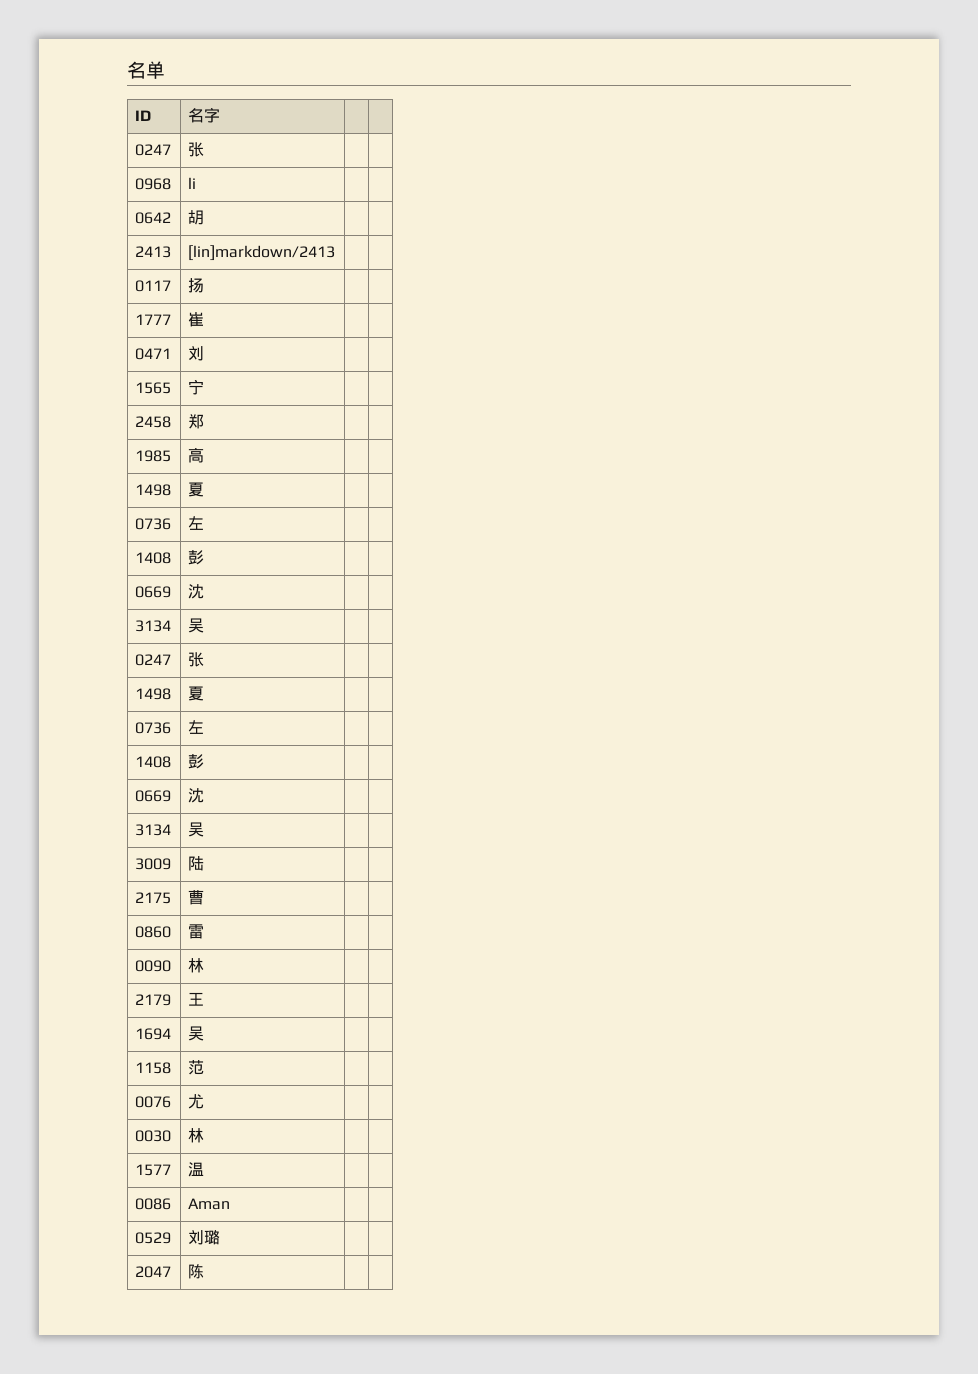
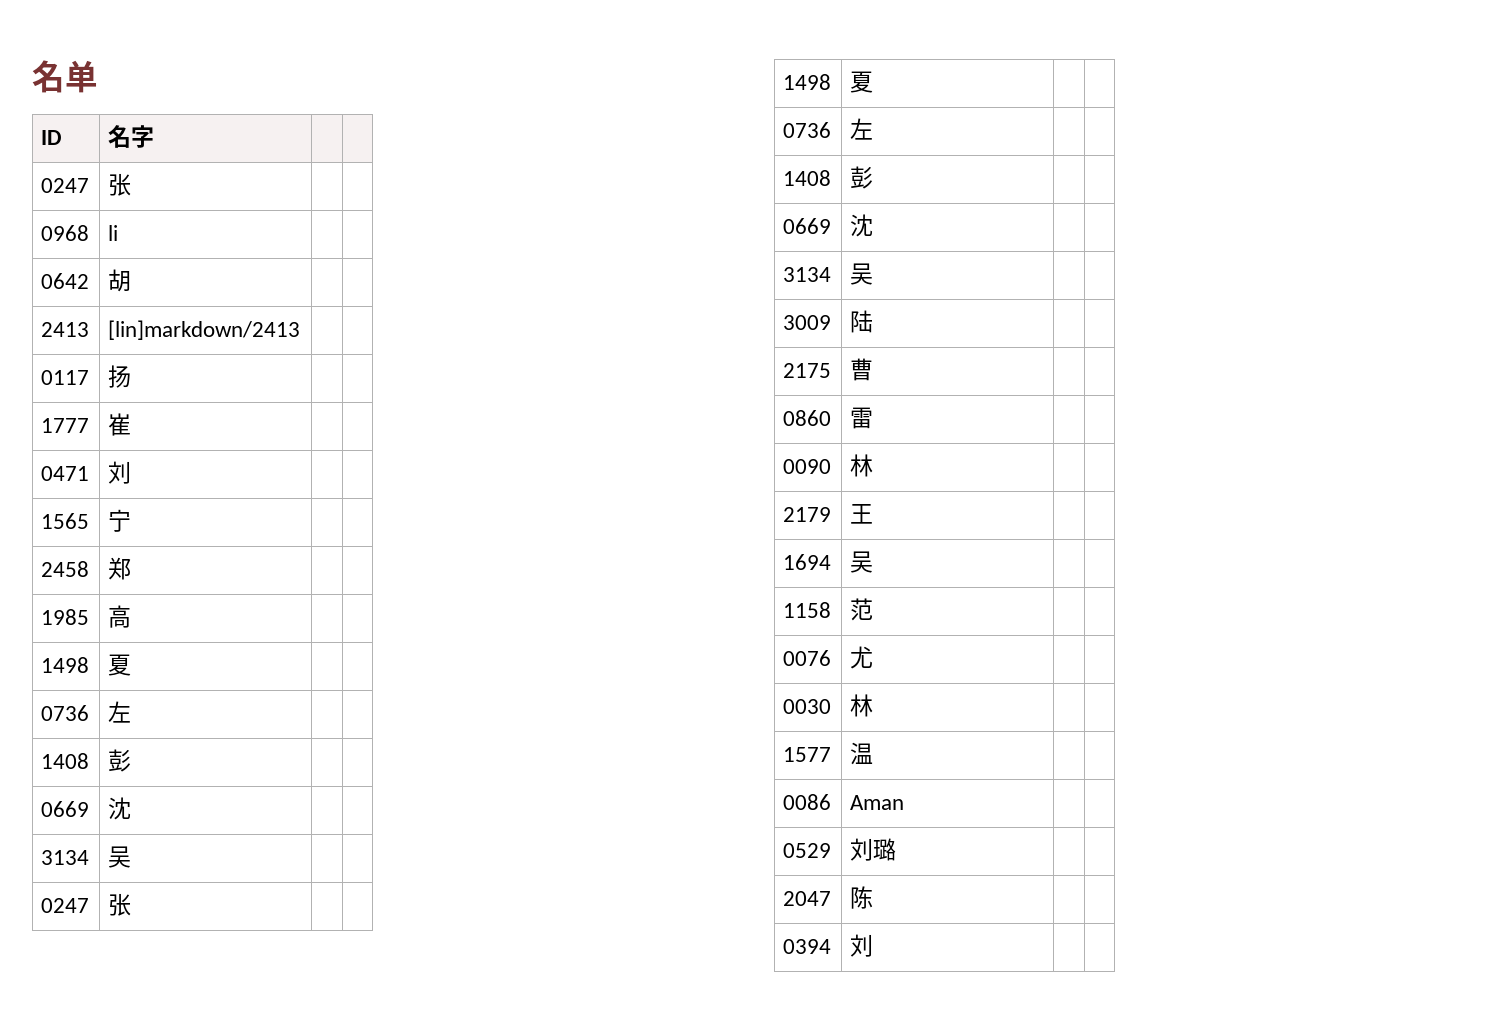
(205, 1271) none -> [783,939,832,954] [850,934,874,957] // 0394 | 刘 | |

